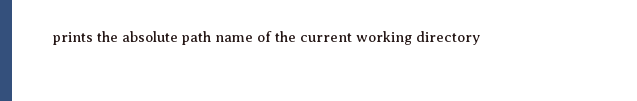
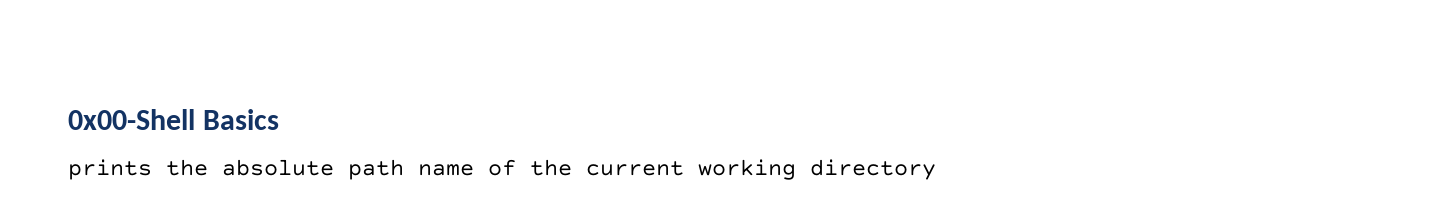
(53, 38) none -> [68,109,280,130] 0x00-Shell Basics //

